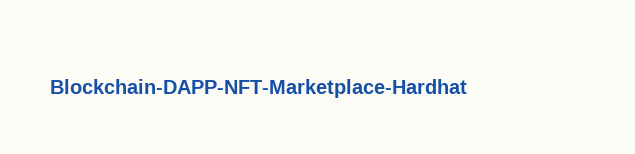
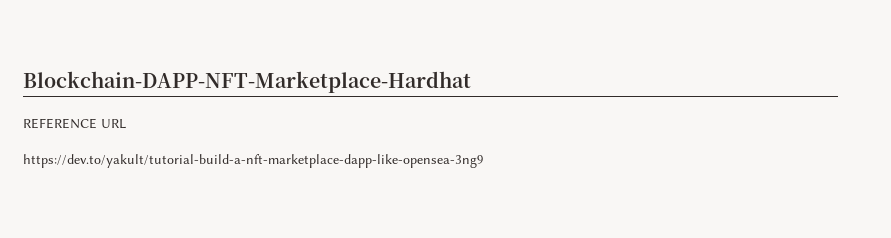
(467, 88) none -> [23,118,126,129] [23,154,484,168] // REFERENCE URL // https://dev.to/yakult/tutorial-build-a-nft-marketplace-dapp-like-opensea-3ng9

